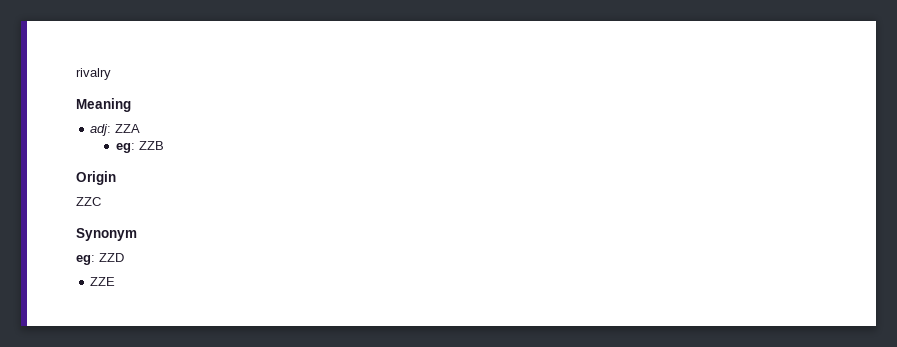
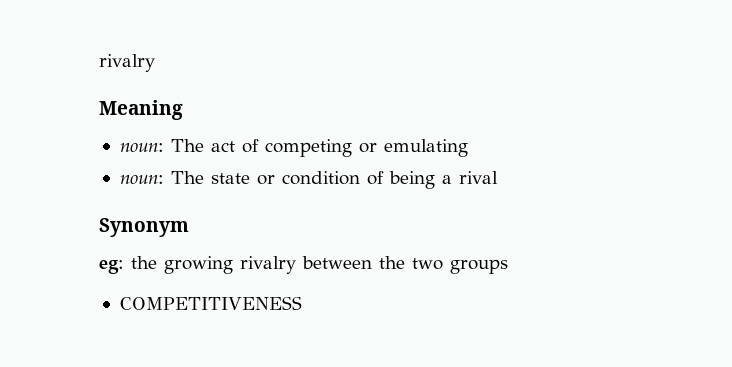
[90,124,141,136] [115,141,164,153] [76,171,116,185] [76,197,101,206] [76,228,137,241] [76,253,124,265] [90,277,116,286] adj: ZZA // eg: ZZB // Origin // ZZC // Synonym // eg: ZZD // ZZE -> [119,139,468,157] [119,171,498,189] [99,218,189,237] [99,256,508,274] [119,296,302,310] noun: The act of competing or emulating // noun: The state or condition of being a rival // Synonym // eg: the growing rivalry between the two groups // COMPETITIVENESS

